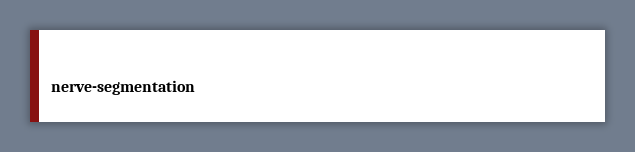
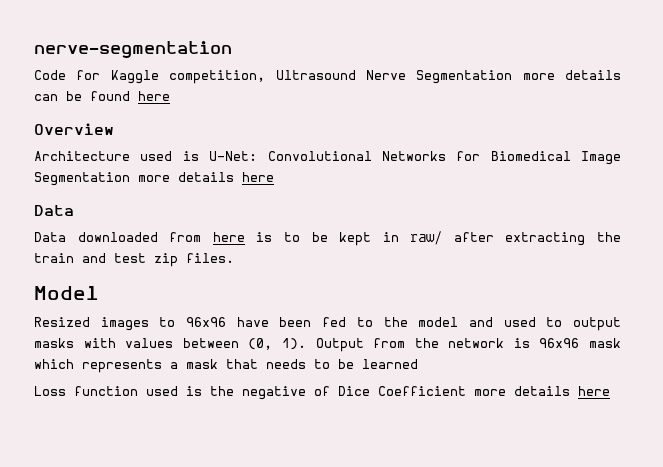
(195, 87) none -> [34,70,621,84] [34,91,170,101] [34,123,114,135] [34,151,621,165] [34,172,274,186] [34,205,74,216] [34,231,621,246] [34,253,234,267] [34,286,99,300] [34,317,621,331] [34,338,621,352] [34,359,418,373] [34,386,610,400] // Code for Kaggle competition, Ultrasound Nerve Segmentation more details can be found here // Overview // Architecture used is U-Net: Convolutional Networks for Biomedical Image Segmentation more details here // Data // Data downloaded from here is to be kept in raw/ after extracting the train and test zip files. // Model // Resized images to 96x96 have been fed to the model and used to output masks with values between (0, 1). Output from the network is 96x96 mask which represents a mask that needs to be learned // Loss function used is the negative of Dice Coefficient more details here

